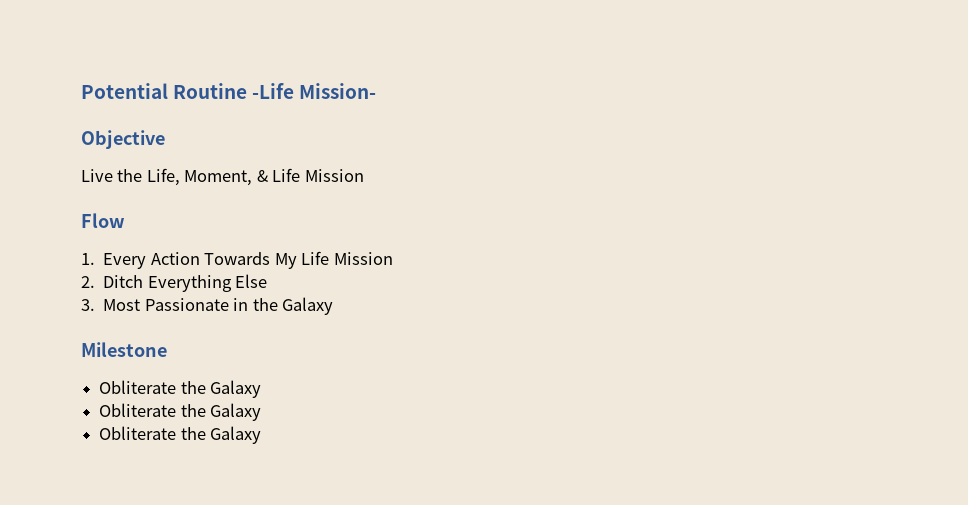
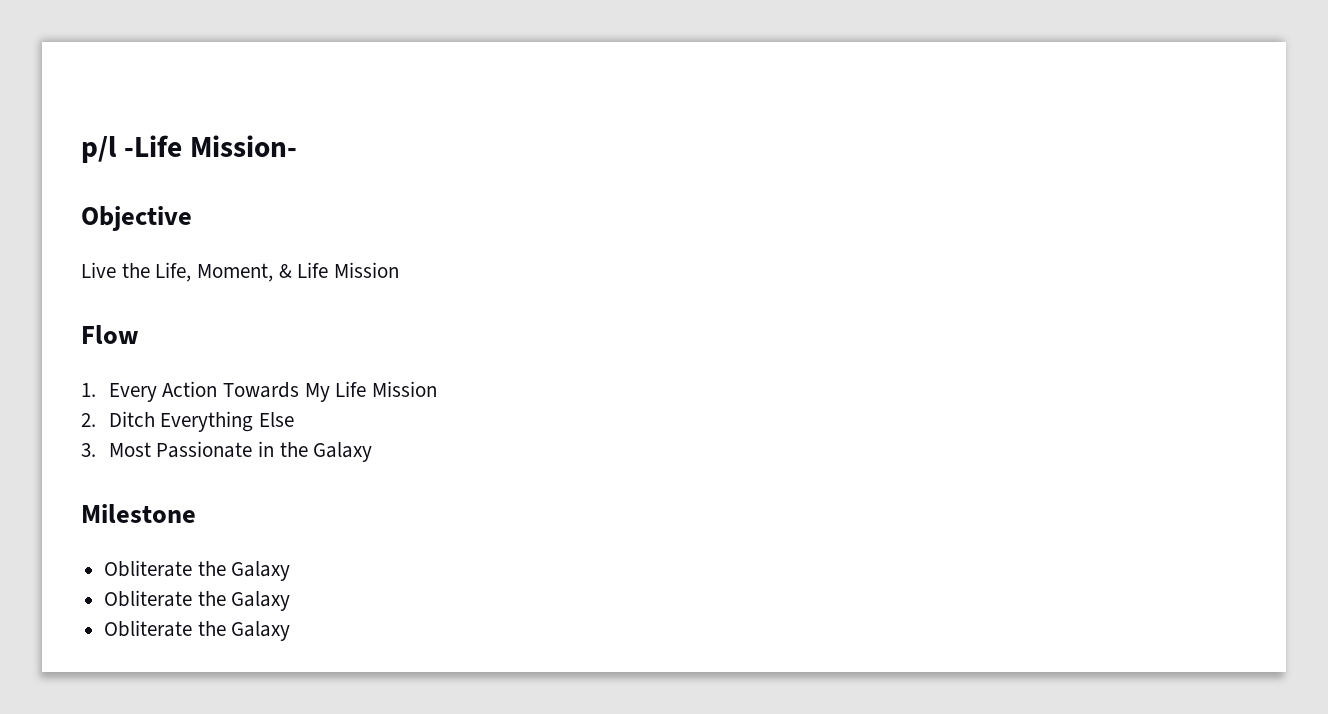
[81,83,248,99] Potential Routine -> [81,136,117,163] p/l

